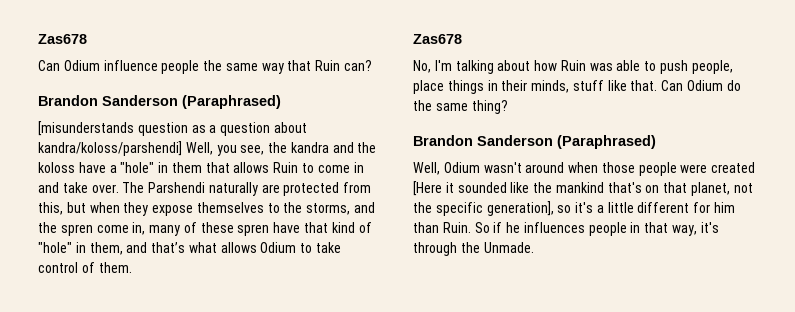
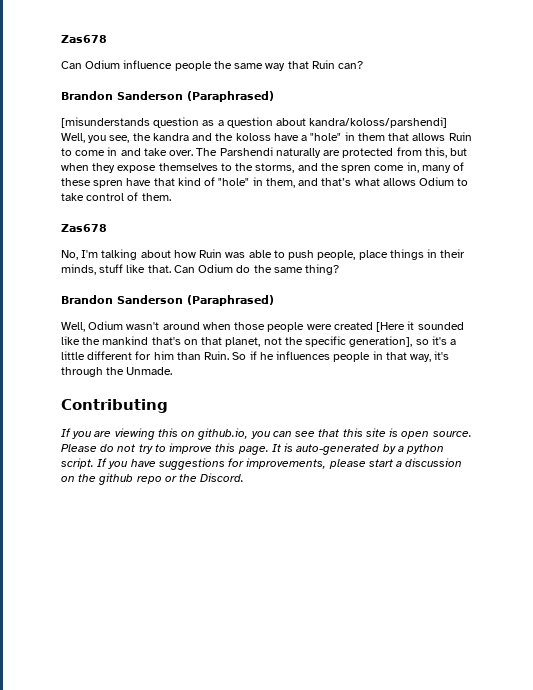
(534, 247) none -> [61,399,168,413] [61,428,472,440] [61,443,445,455] [61,458,463,470] [61,473,245,485] // Contributing // If you are viewing this on github.io, you can see that this site is open source. Please do not try to improve this page. It is auto-generated by a python script. If you have suggestions for improvements, please start a discussion on the github repo or the Discord.

